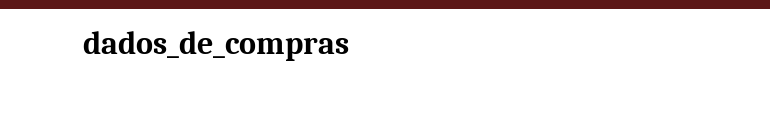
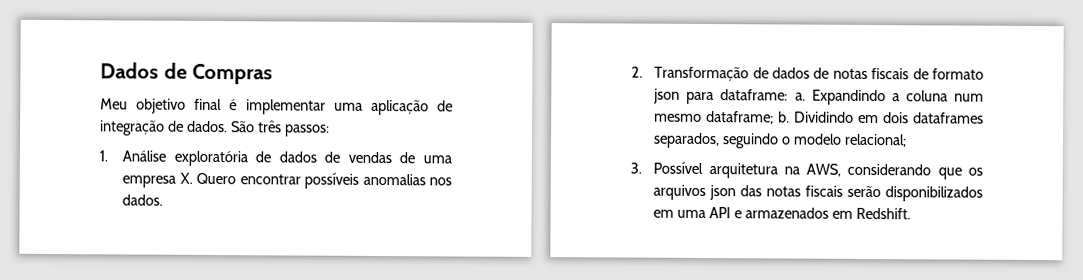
[83,31,349,61] dados_de_compras -> [100,62,274,85] [100,98,453,116] [100,120,330,137] [99,150,452,167] [122,172,452,189] [122,194,164,206] [631,66,984,82] [653,88,984,106] [654,111,984,125] [653,132,907,149] [630,161,983,180] [653,184,983,202] [653,207,911,220] Dados de Compras // Meu objetivo final é implementar uma aplicação de integração de dados. São três passos: // 1. Análise exploratória de dados de vendas de uma empresa X. Quero encontrar possíveis anomalias nos dados. // 2. Transformação de dados de notas fiscais de formato json para dataframe: a. Expandindo a coluna num mesmo dataframe; b. Dividindo em dois dataframes separados, seguindo o modelo relacional; // 3. Possível arquitetura na AWS, considerando que os arquivos json das notas fiscais serão disponibilizados em uma API e armazenados em Redshift.

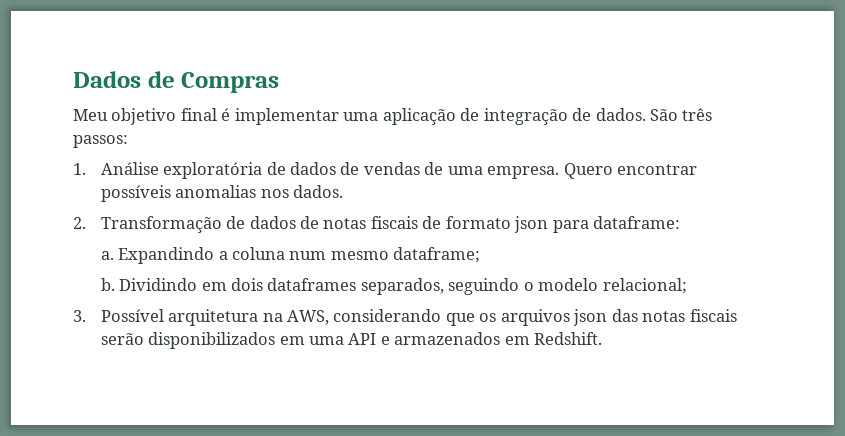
[122,172,193,188] empresa X. -> [487,166,560,179] empresa.
(789, 95) none -> (681, 222) //
(775, 118) none -> (481, 255) //

